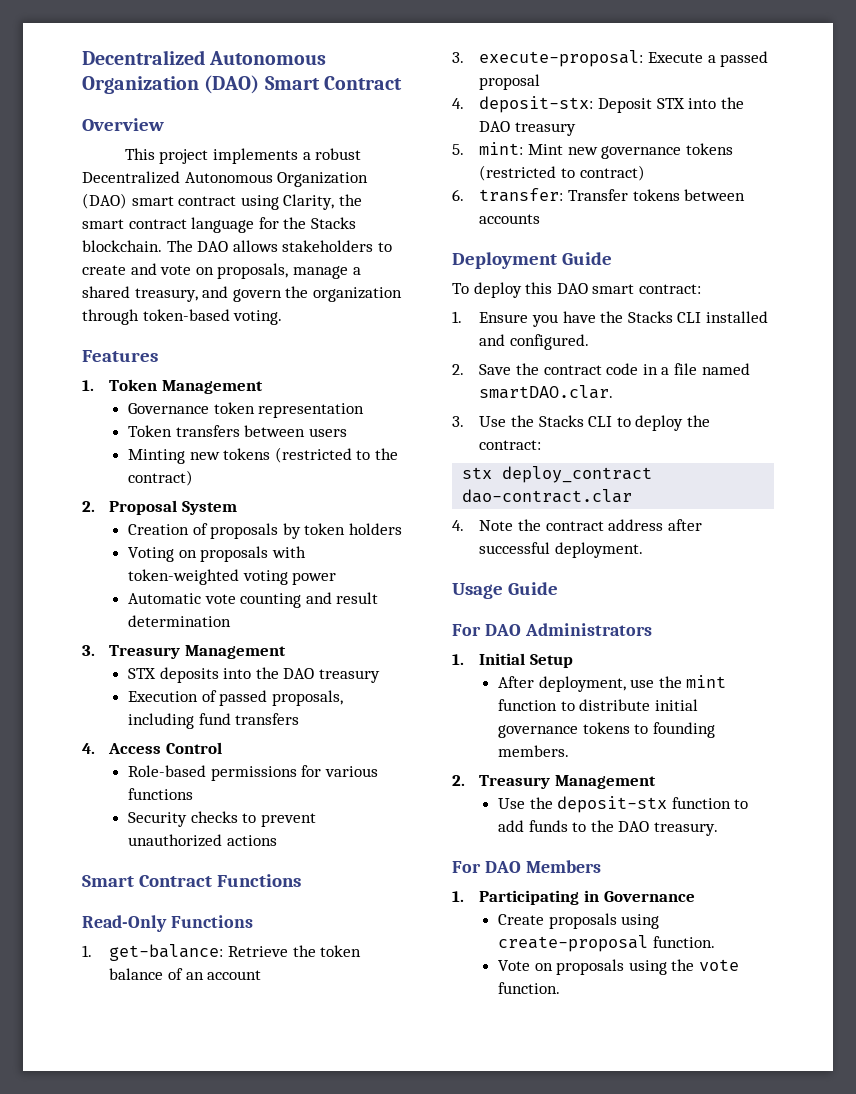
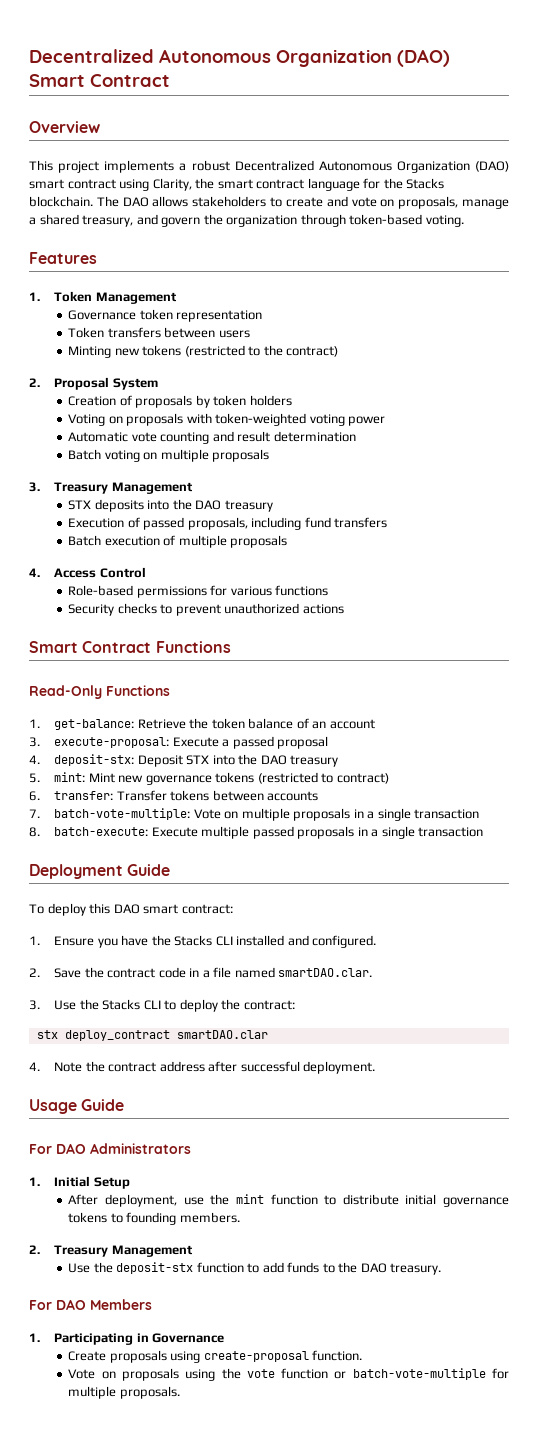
(232, 621) none -> [68,449,270,462] // Batch voting on multiple proposals
(300, 719) none -> [68,535,288,548] // Batch execution of multiple proposals
(541, 219) none -> [29,808,480,821] [29,826,484,839] // 7. batch-vote-multiple: Vote on multiple proposals in a single transaction // 8. batch-execute: Execute multiple passed proposals in a single transaction
[462,489,633,503] dao-contract.clar -> [176,1030,268,1039] smartDAO.clar
[498,982,561,994] function. -> [281,1368,509,1380] [68,1386,180,1399] function or batch-vote-multiple for multiple proposals.

